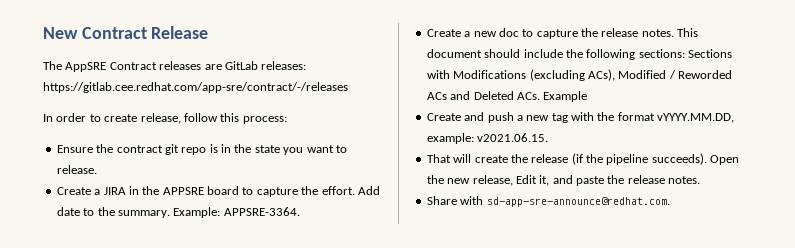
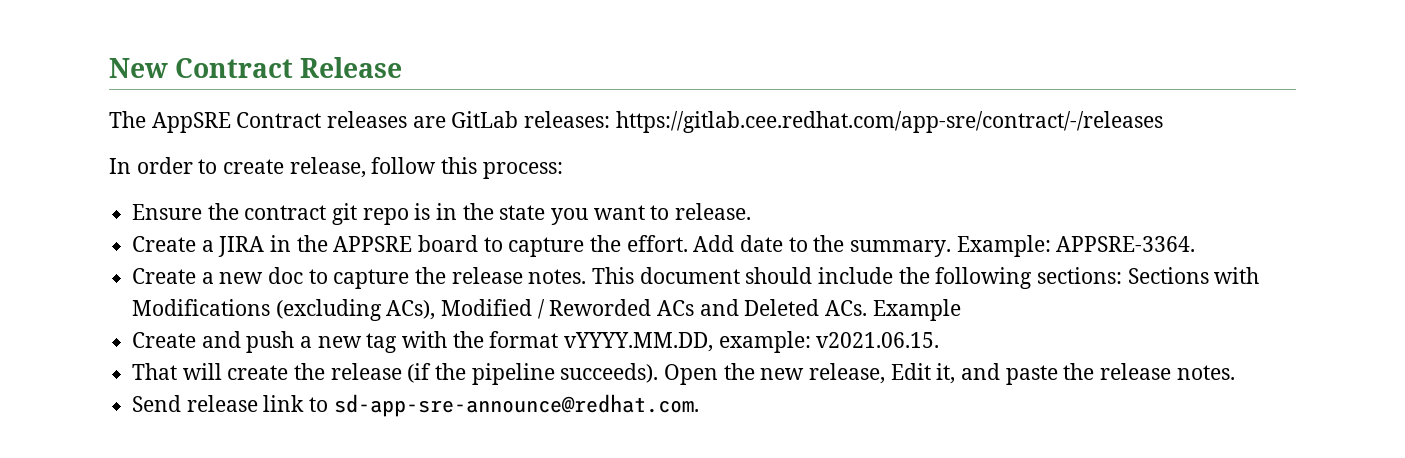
[426,196,484,205] Share with -> [132,395,329,412] Send release link to

